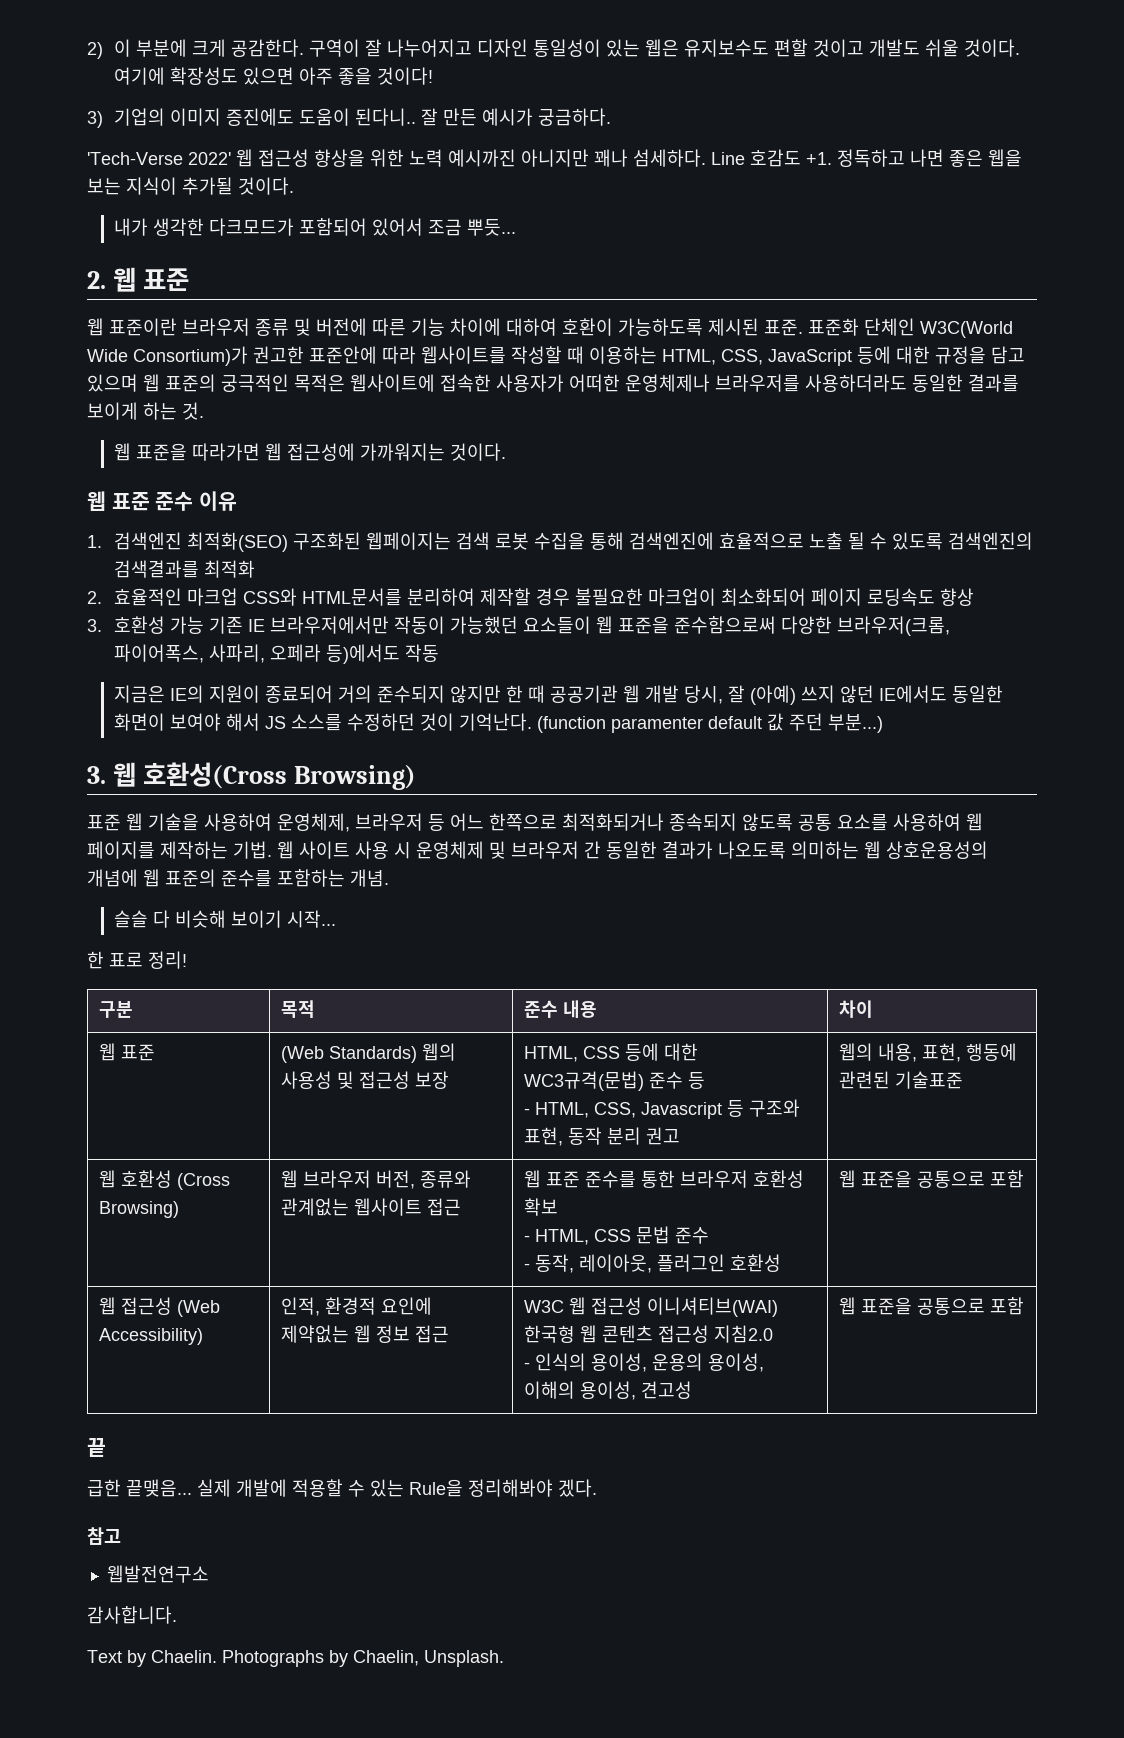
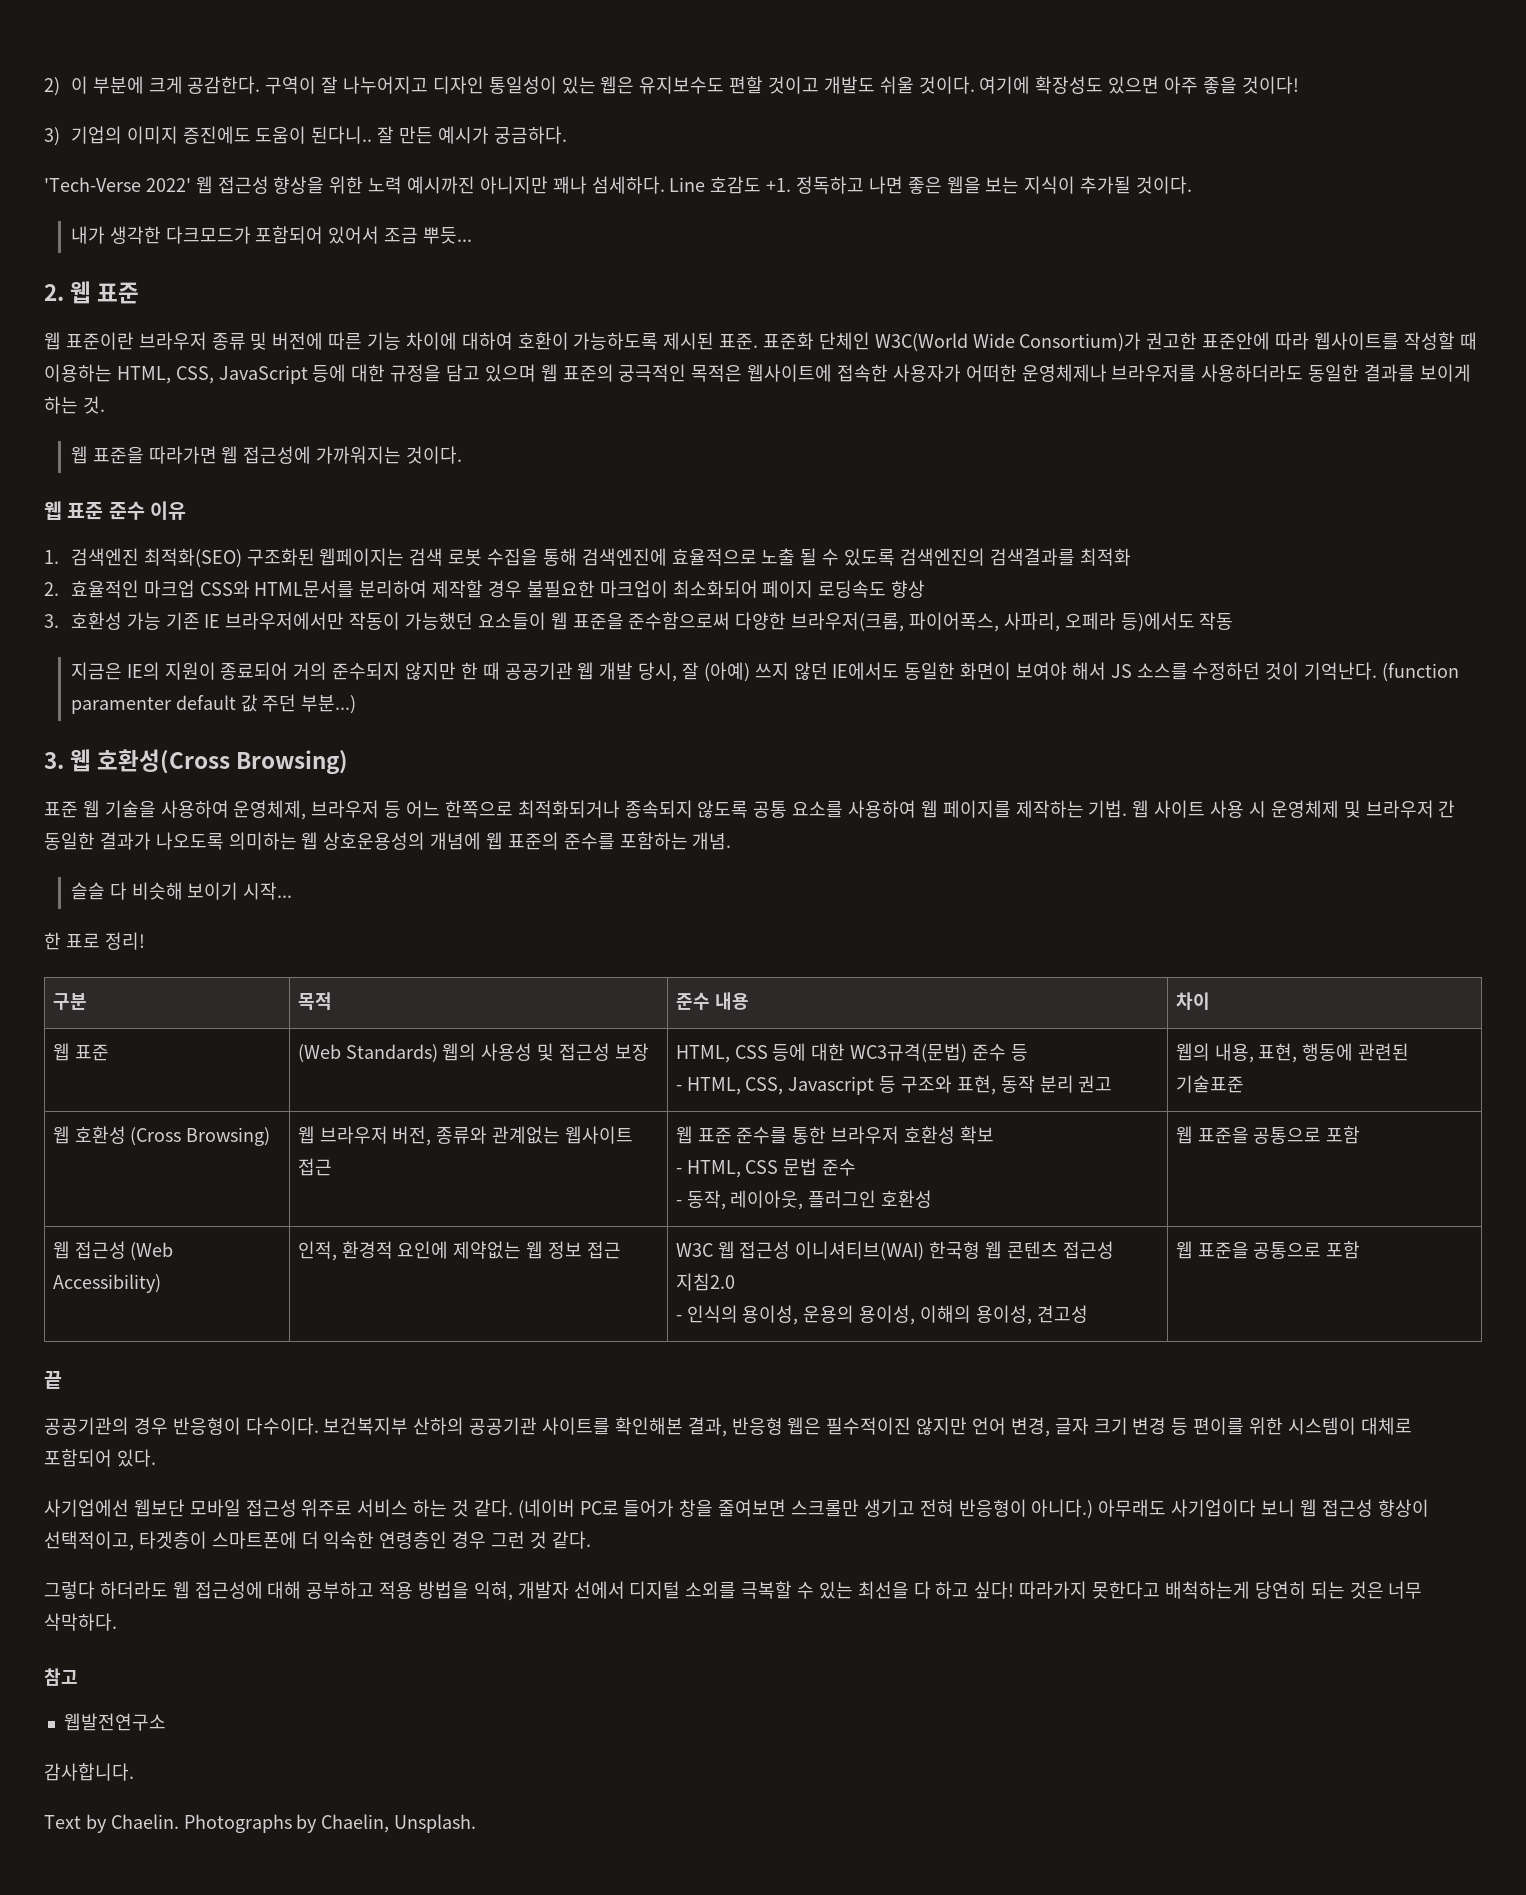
[87,1479,597,1497] 급한 끝맺음... 실제 개발에 적용할 수 있는 Rule을 정리해봐야 겠다. -> [44,1417,1412,1437] [44,1449,156,1467] [44,1499,1429,1519] [44,1531,591,1551] [44,1581,1423,1601] [44,1613,117,1631] 공공기관의 경우 반응형이 다수이다. 보건복지부 산하의 공공기관 사이트를 확인해본 결과, 반응형 웹은 필수적이진 않지만 언어 변경, 글자 크기 변경 등 편이를 위한 시스템이 대체로 포함되어 있다. // 사기업에선 웹보단 모바일 접근성 위주로 서비스 하는 것 같다. (네이버 PC로 들어가 창을 줄여보면 스크롤만 생기고 전혀 반응형이 아니다.) 아무래도 사기업이다 보니 웹 접근성 향상이 선택적이고, 타겟층이 스마트폰에 더 익숙한 연령층인 경우 그런 것 같다. // 그렇다 하더라도 웹 접근성에 대해 공부하고 적용 방법을 익혀, 개발자 선에서 디지털 소외를 극복할 수 있는 최선을 다 하고 싶다! 따라가지 못한다고 배척하는게 당연히 되는 것은 너무 삭막하다.

